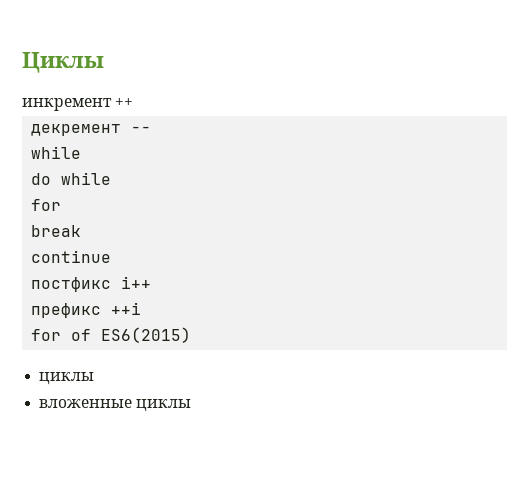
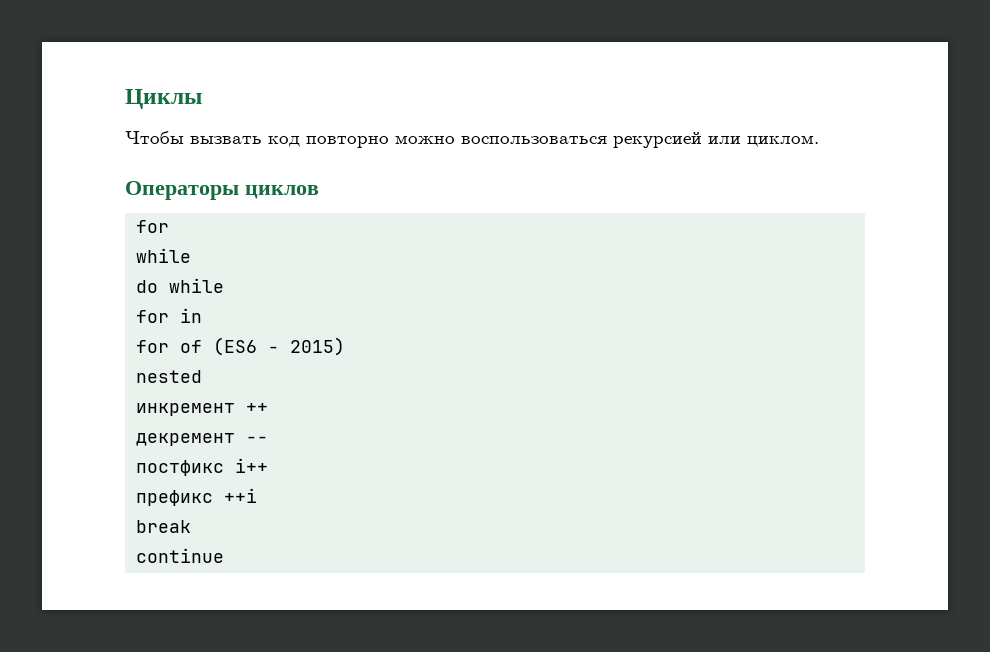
[22,98,134,111] [31,124,152,136] [31,146,82,159] [31,172,112,185] [31,199,62,211] [31,225,82,237] [31,250,112,263] [31,276,152,292] [31,302,142,318] [31,327,192,343] [39,372,95,385] [39,399,192,412] инкремент ++ // декремент -- // while // do while // for // break // continue // постфикс i++ // префикс ++i // for of ES6(2015) // циклы // вложенные циклы -> [125,131,819,148] [125,181,319,200] [136,220,170,233] [136,248,192,263] [136,278,225,293] [136,308,203,323] [136,337,346,356] [136,370,203,383] [136,403,269,416] [136,433,269,446] [136,458,269,476] [136,488,258,506] [136,520,192,533] [136,548,225,563] Чтобы вызвать код повторно можно воспользоваться рекурсией или циклом. // Операторы циклов // for // while // do while // for in // for of (ES6 - 2015) // nested // инкремент ++ // декремент -- // постфикс i++ // префикс ++i // break // continue

